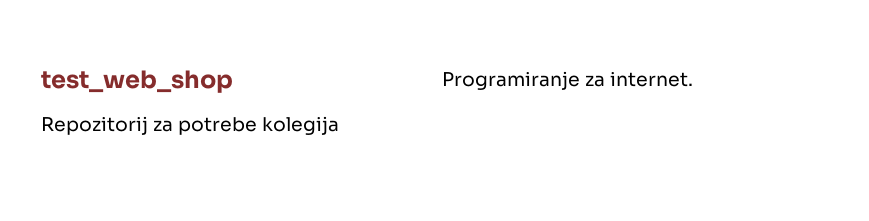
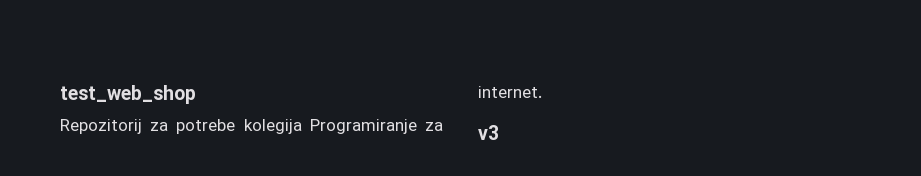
(694, 79) none -> [478,125,499,140] // v3

